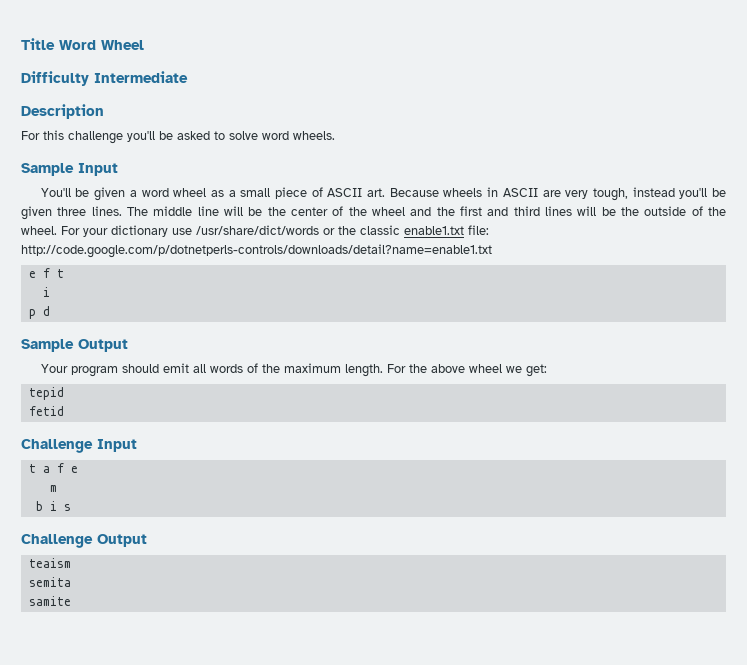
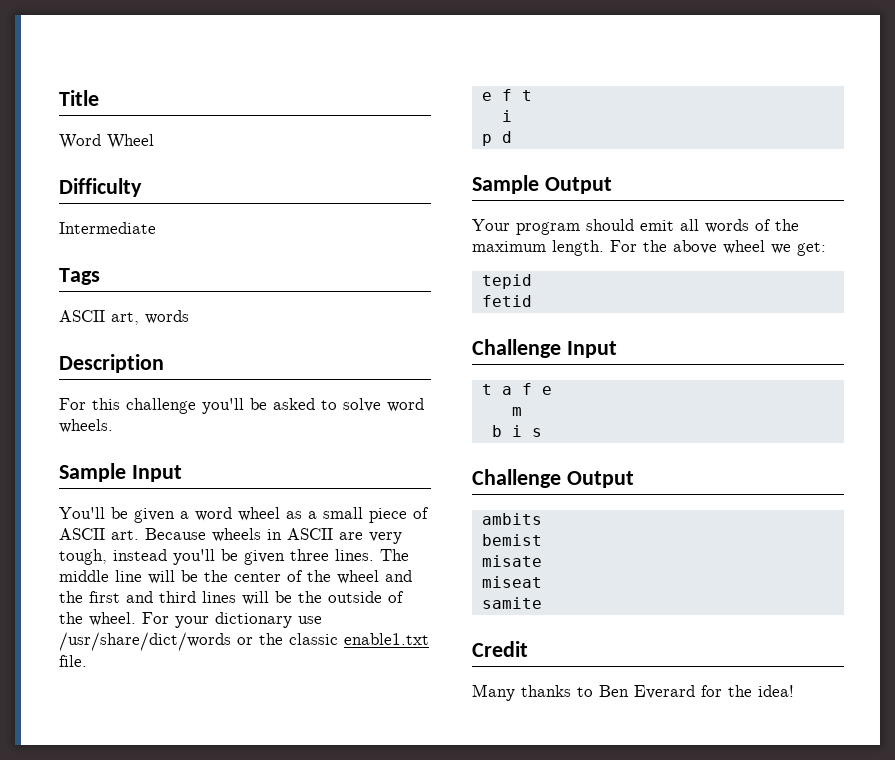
(55, 44) none -> (99, 98) //
(89, 78) none -> (142, 187) //
(188, 77) none -> [59,268,100,285] [59,310,189,325] // Tags // ASCII art, words
[468,225,489,235] [21,244,492,258] file: http://code.google.com/p/dotnetperls-controls/downloads/detail?name=enable1.txt -> [59,655,87,667] file.
[28,558,71,568] [28,577,71,587] [28,596,71,606] teaism // semita // samite -> [481,513,542,525] [481,534,542,546] [481,555,542,567] [481,576,542,588] [481,597,542,609] [472,641,528,657] [472,684,794,701] ambits // bemist // misate // miseat // samite // Credit // Many thanks to Ben Everard for the idea!

